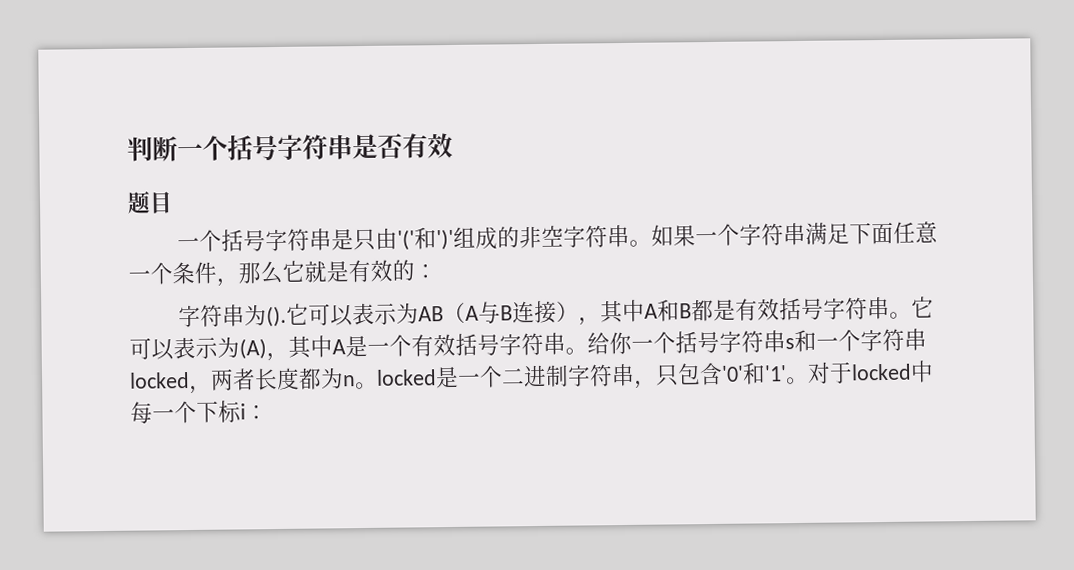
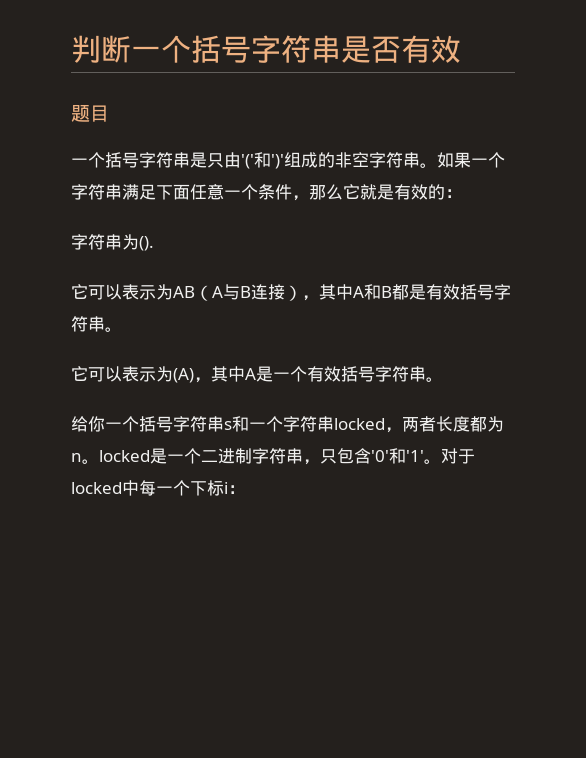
(288, 316) none -> (154, 243) //
(913, 315) none -> (122, 329) //
(588, 351) none -> (443, 379) //

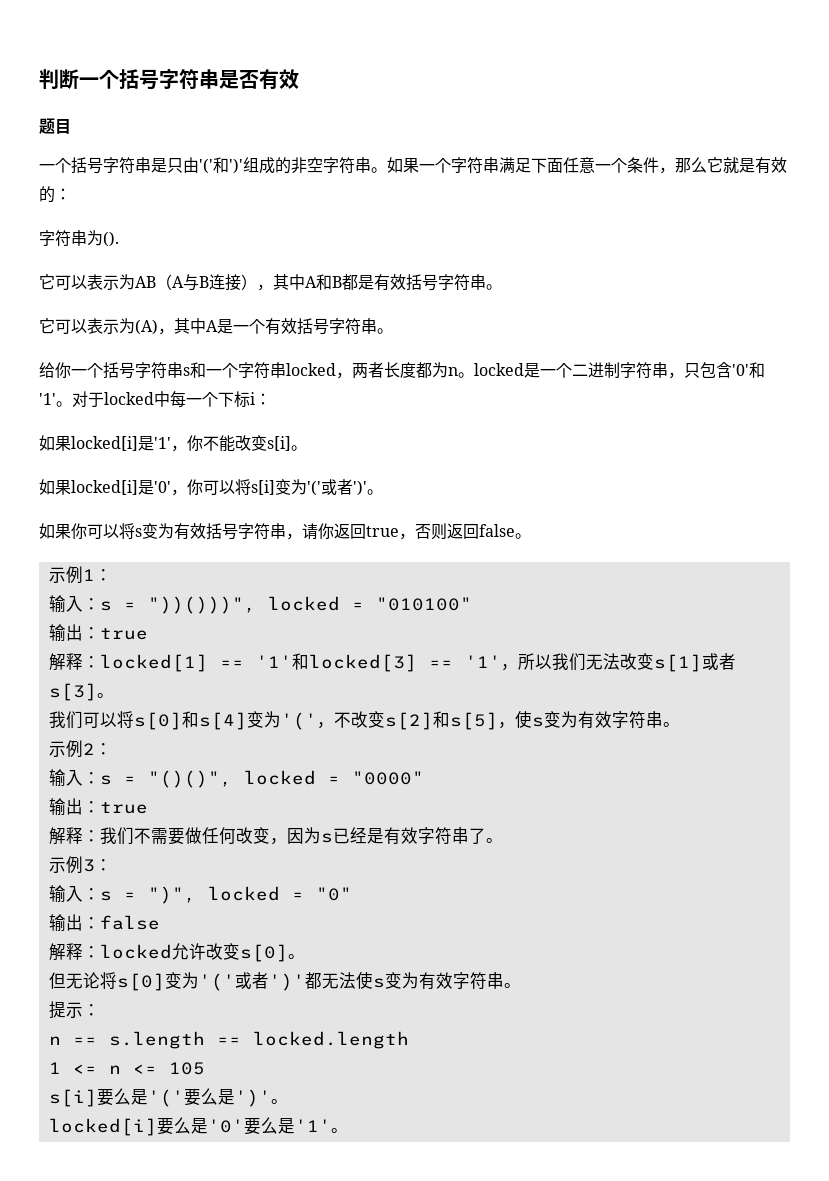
(245, 489) none -> [39,435,307,452] [39,479,383,496] [39,523,531,540] [48,566,112,584] [48,595,472,614] [48,624,148,642] [48,653,736,672] [48,683,114,701] [48,711,680,730] [48,740,112,758] [48,769,424,788] [48,798,148,816] [48,827,503,845] [48,856,112,874] [48,885,352,904] [48,914,160,932] [48,943,305,962] [48,972,521,991] [48,1001,100,1019] [48,1031,409,1049] [48,1062,205,1075] [48,1088,288,1107] [48,1117,348,1136] // 如果locked[i]是'1'，你不能改变s[i]。 // 如果locked[i]是'0'，你可以将s[i]变为'('或者')'。 // 如果你可以将s变为有效括号字符串，请你返回true，否则返回false。 // 示例1： // 输入：s = "))()))", locked = "010100" // 输出：true // 解释：locked[1] == '1'和locked[3] == '1'，所以我们无法改变s[1]或者s[3]。 // 我们可以将s[0]和s[4]变为'('，不改变s[2]和s[5]，使s变为有效字符串。 // 示例2： // 输入：s = "()()", locked = "0000" // 输出：true // 解释：我们不需要做任何改变，因为s已经是有效字符串了。 // 示例3： // 输入：s = ")", locked = "0" // 输出：false // 解释：locked允许改变s[0]。 // 但无论将s[0]变为'('或者')'都无法使s变为有效字符串。 // 提示： // n == s.length == locked.length // 1 <= n <= 105 // s[i]要么是'('要么是')'。 // locked[i]要么是'0'要么是'1'。

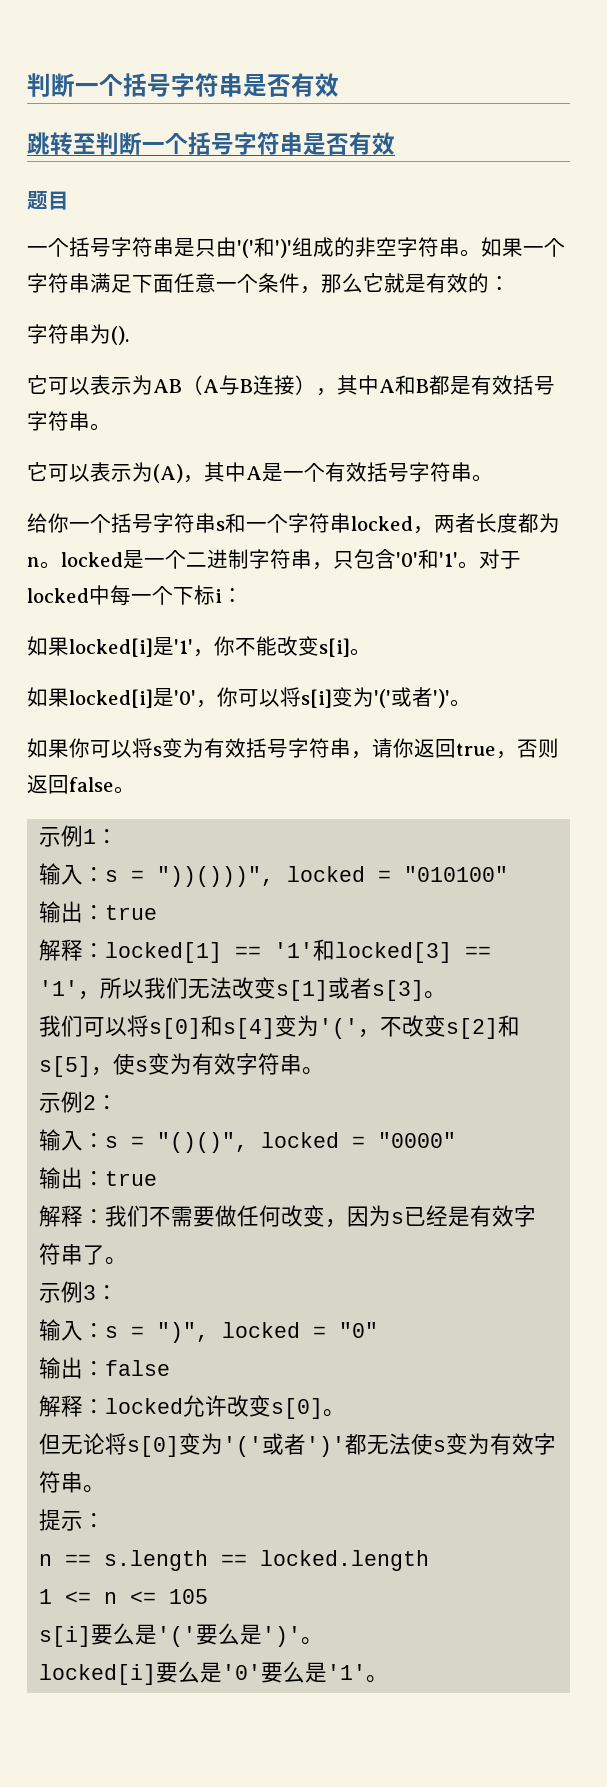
[39,69,299,90] 判断一个括号字符串是否有效 -> [27,73,339,97] [27,132,395,155] 判断一个括号字符串是否有效 // 跳转至判断一个括号字符串是否有效

